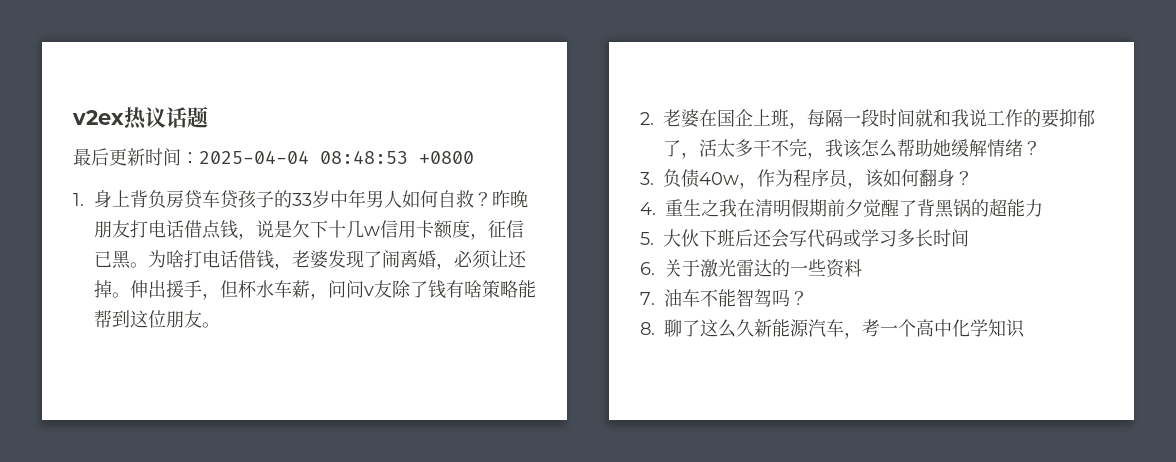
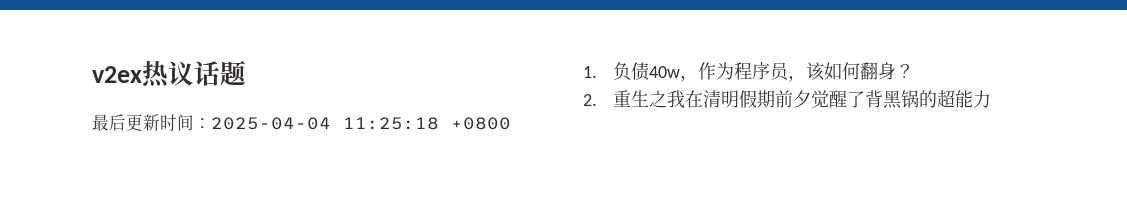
[320,151,408,164] 08:48:53 -> [343,117,439,130] 11:25:18
[93,189,528,209] [93,220,524,240] [93,250,527,270] [93,280,536,300] [93,310,220,328] [640,109,1095,129] [663,138,1041,159] [640,172,654,185] 身上背负房贷车贷孩子的33岁中年男人如何自救？昨晚朋友打电话借点钱，说是欠下十几w信用卡额度，征信已黑。为啥打电话借钱，老婆发现了闹离婚，必须让还掉。伸出援手，但杯水车薪，问问v友除了钱有啥策略能帮到这位朋友。 // 2.老婆在国企上班，每隔一段时间就和我说工作的要抑郁了，活太多干不完，我该怎么帮助她缓解情绪？ // 3. -> (597, 72) none
[640,202,656,215] 4. -> [583,94,597,106] 2.
[640,229,969,248] [640,259,862,278] [640,289,808,307] [640,319,1025,339] // 5.大伙下班后还会写代码或学习多长时间 // 6.关于激光雷达的一些资料 // 7.油车不能智驾吗？ // 8.聊了这么久新能源汽车，考一个高中化学知识 -> (992, 99) none

